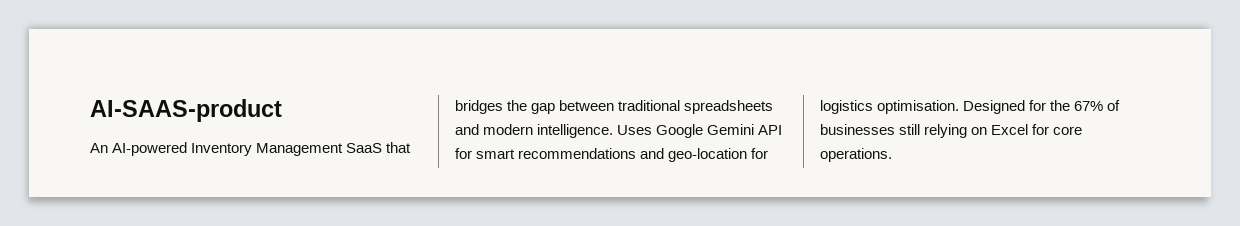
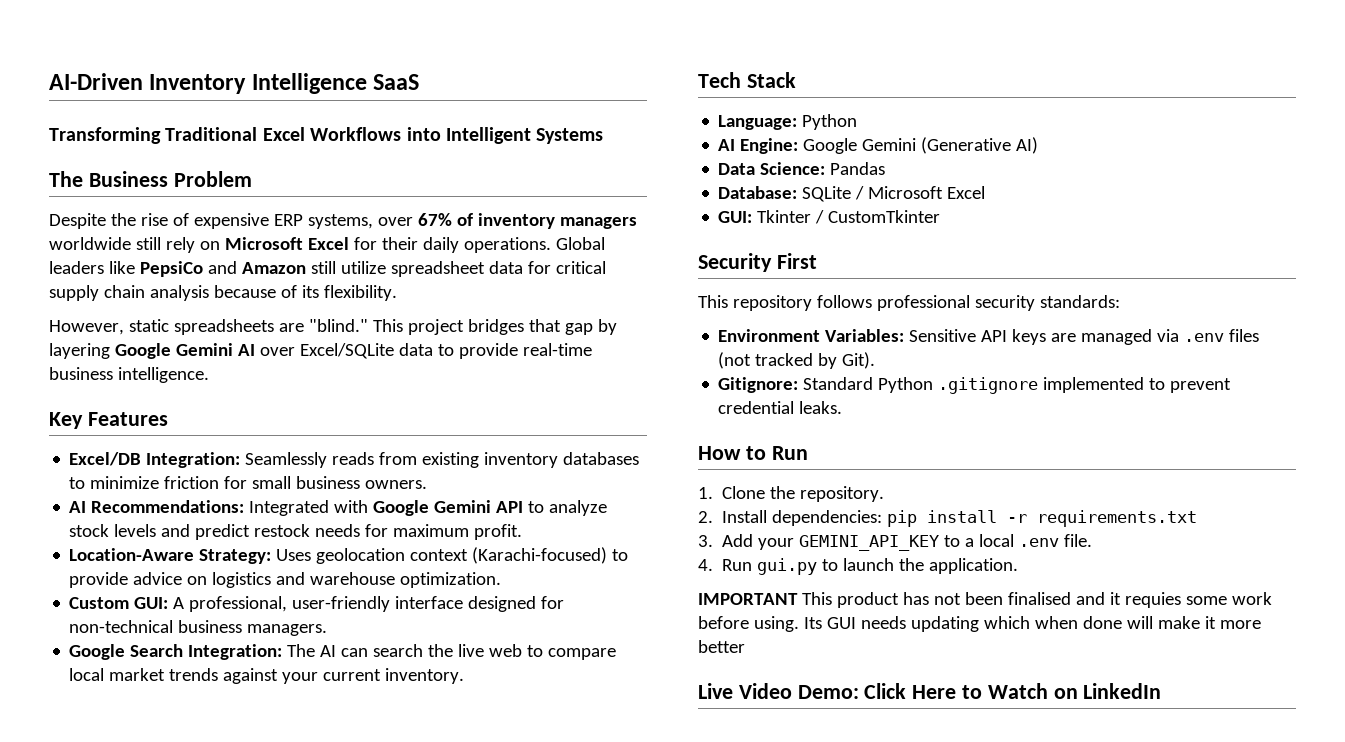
[90,99,282,122] [90,142,412,156] [455,100,774,114] [455,124,783,138] [455,148,769,162] [820,100,1121,114] [820,124,1083,138] [820,148,892,162] AI-SAAS-product // An AI-powered Inventory Management SaaS that bridges the gap between traditional spreadsheets and modern intelligence. Uses Google Gemini API for smart recommendations and geo-location for logistics optimisation. Designed for the 67% of businesses still relying on Excel for core operations. -> [49,73,420,94] [49,127,604,144] [49,171,252,187] [49,213,637,229] [49,237,605,253] [49,261,606,277] [49,285,397,301] [49,319,617,335] [49,343,592,359] [49,367,209,383] [49,412,168,429] [69,452,640,468] [69,476,428,489] [69,500,608,516] [69,524,523,540] [69,547,629,564] [69,572,502,588] [69,596,565,612] [69,620,328,636] [69,644,617,660] [69,668,465,684] [698,72,796,88] [718,114,858,130] [718,137,1039,154] [718,162,886,175] [718,186,986,202] [718,210,941,224] [698,253,817,272] [698,295,1120,311] [718,329,1260,345] [718,352,876,369] [718,377,1232,394] [718,401,843,414] [698,446,808,460] [698,486,885,502] [698,510,1198,527] [698,534,1093,551] [698,558,1019,575] [698,592,1272,608] [698,616,1261,632] [698,640,745,653] [698,683,1162,699] AI-Driven Inventory Intelligence SaaS // Transforming Traditional Excel Workflows into Intelligent Systems // The Business Problem // Despite the rise of expensive ERP systems, over 67% of inventory managers worldwide still rely on Microsoft Excel for their daily operations. Global leaders like PepsiCo and Amazon still utilize spreadsheet data for critical supply chain analysis because of its flexibility. // However, static spreadsheets are "blind." This project bridges that gap by layering Google Gemini AI over Excel/SQLite data to provide real-time business intelligence. // Key Features // Excel/DB Integration: Seamlessly reads from existing inventory databases to minimize friction for small business owners. // AI Recommendations: Integrated with Google Gemini API to analyze stock levels and predict restock needs for maximum profit. // Location-Aware Strategy: Uses geolocation context (Karachi-focused) to provide advice on logistics and warehouse optimization. // Custom GUI: A professional, user-friendly interface designed for non-technical business managers. // Google Search Integration: The AI can search the live web to compare local market trends against your current inventory. // Tech Stack // Language: Python // AI Engine: Google Gemini (Generative AI) // Data Science: Pandas // Database: SQLite / Microsoft Excel // GUI: Tkinter / CustomTkinter // Security First // This repository follows professional security standards: // Environment Variables: Sensitive API keys are managed via .env files (not tracked by Git). // Gitignore: Standard Python .gitignore implemented to prevent credential leaks. // How to Run // 1. Clone the repository. // 2. Install dependencies: pip install -r requirements.txt // 3. Add your GEMINI_API_KEY to a local .env file. // 4. Run gui.py to launch the application. // IMPORTANT This product has not been finalised and it requies some work before using. Its GUI needs updating which when done will make it more better // Live Video Demo: Click Here to Watch on LinkedIn

